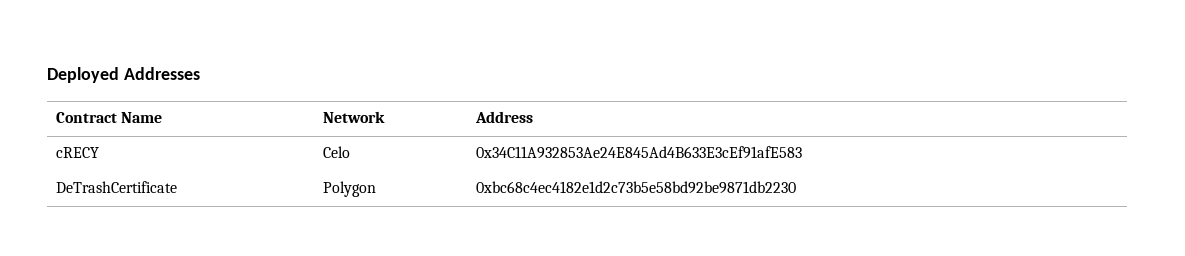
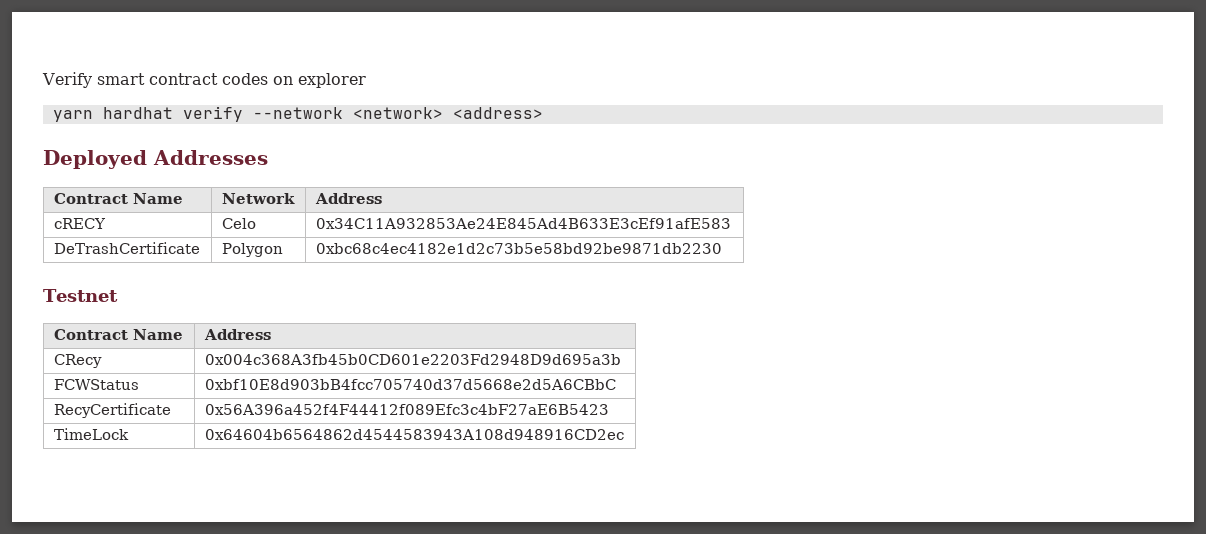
(47, 75) none -> [42,72,366,88] [52,106,543,122] Verify smart contract codes on explorer // yarn hardhat verify --network <network> <address> //
(797, 187) none -> [43,289,118,302] [53,329,183,340] [203,329,271,340] [53,354,102,368] [204,354,621,365] [53,379,139,390] [204,379,616,390] [53,403,171,418] [204,404,609,415] [53,428,129,440] [204,429,624,440] // Testnet // Contract Name | Address // CRecy | 0x004c368A3fb45b0CD601e2203Fd2948D9d695a3b // FCWStatus | 0xbf10E8d903bB4fcc705740d37d5668e2d5A6CBbC // RecyCertificate | 0x56A396a452f4F44412f089Efc3c4bF27aE6B5423 // TimeLock | 0x64604b6564862d4544583943A108d948916CD2ec

